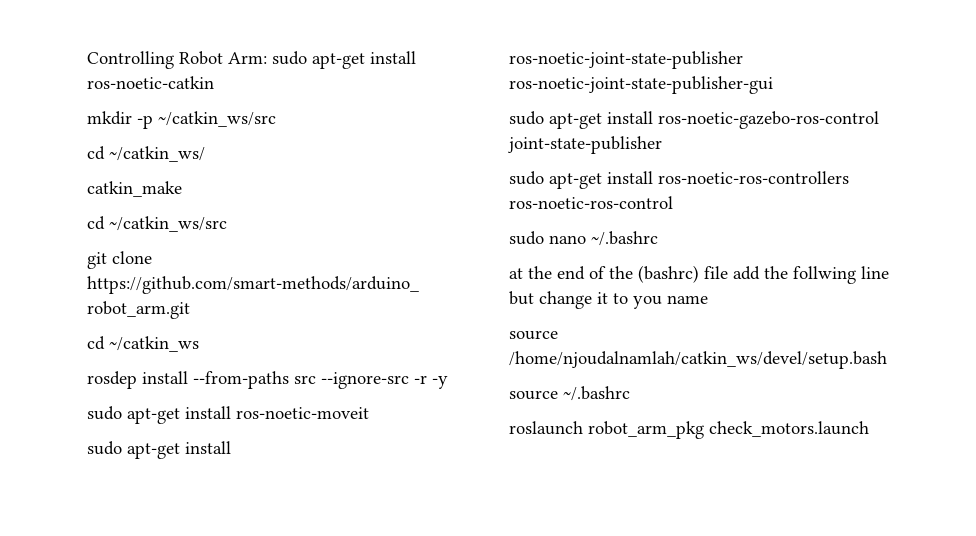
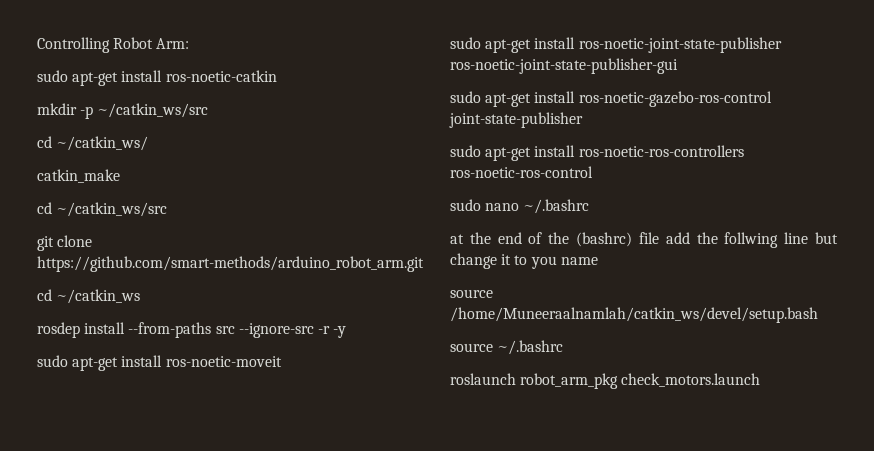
(267, 58) none -> (190, 43) //
[509,351,887,369] /home/njoudalnamlah/catkin_ws/devel/setup.bash -> [450,307,818,323] /home/Muneeraalnamlah/catkin_ws/devel/setup.bash

